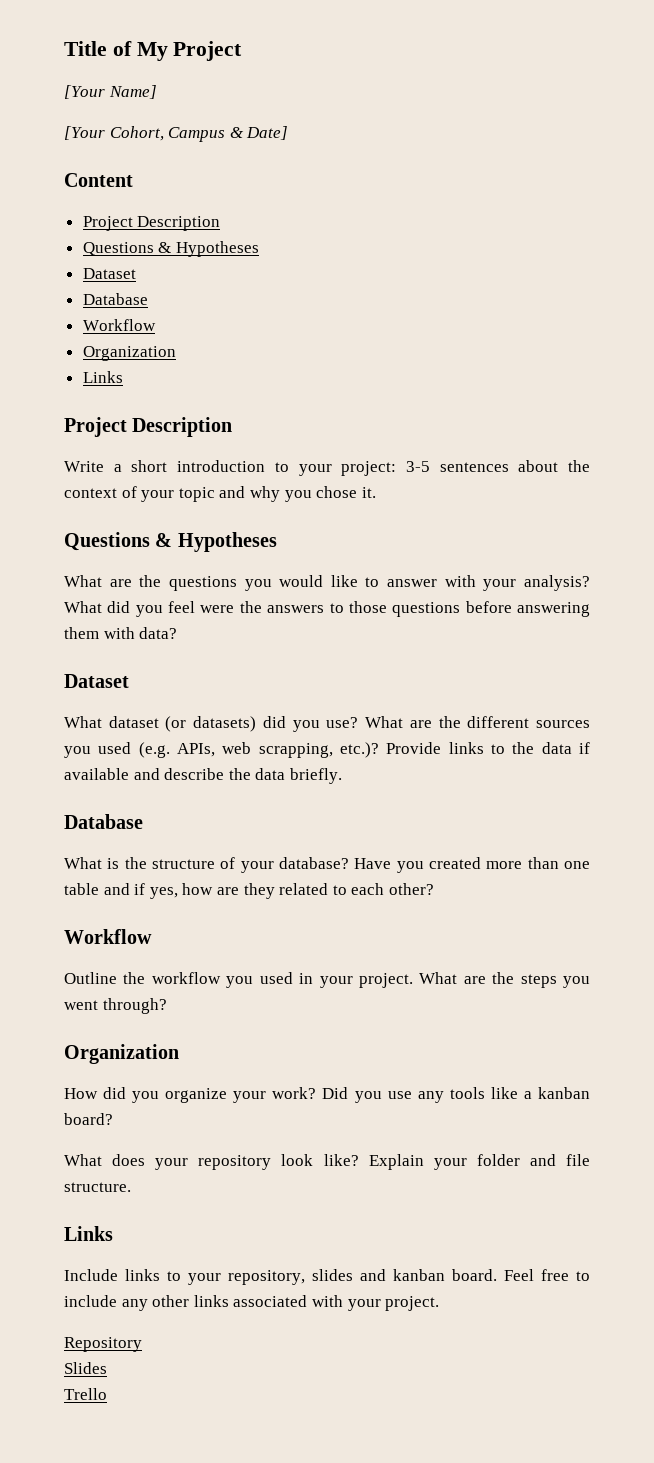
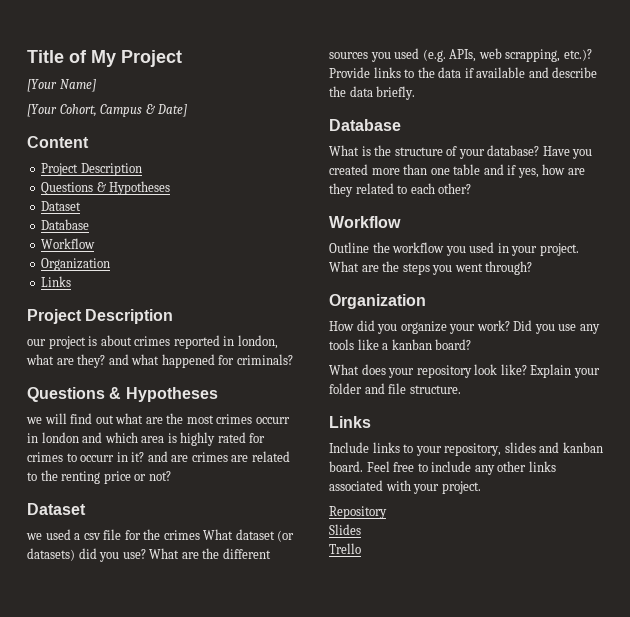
[64,460,590,476] [64,486,376,502] [64,532,277,552] [64,575,590,591] [64,601,590,617] [64,627,178,639] [64,674,129,688] Write a short introduction to your project: 3-5 sentences about the context of your topic and why you chose it. // Questions & Hypotheses // What are the questions you would like to answer with your analysis? What did you feel were the answers to those questions before answering them with data? // Dataset // -> [27,335,278,349] [26,354,293,368] [27,387,218,402] [26,413,290,424] [27,432,266,446] [27,451,290,462] [27,470,171,484] [27,503,86,515] [26,529,200,540] our project is about crimes reported in london, what are they? and what happened for criminals? // Questions & Hypotheses // we will find out what are the most crimes occurr in london and which area is highly rated for crimes to occurr in it? and are crimes are related to the renting price or not? // Dataset // we used a csv file for the crimes

